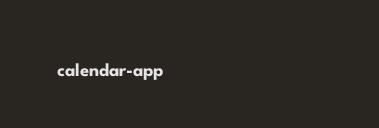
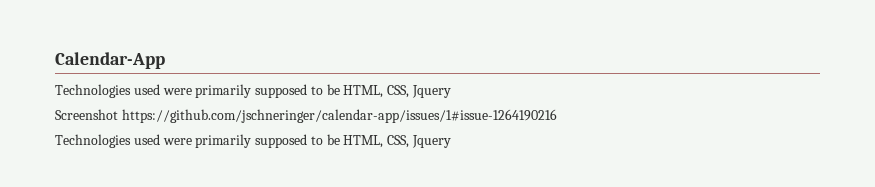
[57,63,163,80] calendar-app -> [55,52,165,69] [55,84,452,98] [55,109,557,123] [55,134,452,148] Calendar-App // Technologies used were primarily supposed to be HTML, CSS, Jquery // Screenshot https://github.com/jschneringer/calendar-app/issues/1#issue-1264190216 // Technologies used were primarily supposed to be HTML, CSS, Jquery

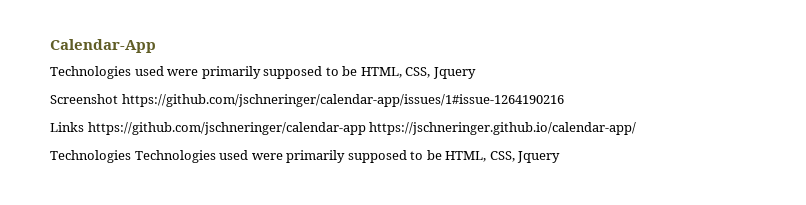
(557, 116) none -> [50,122,637,135] [50,150,131,163] Links https://github.com/jschneringer/calendar-app https://jschneringer.github.io/calendar-app/ // Technologies

